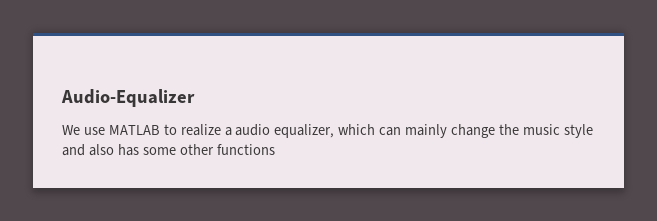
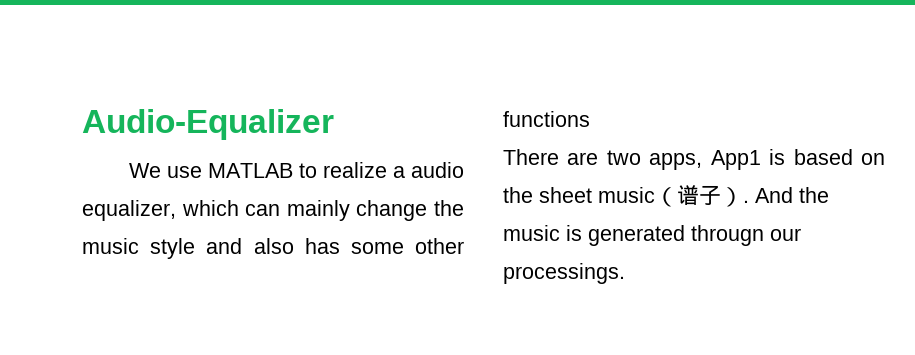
(275, 149) none -> [503,149,885,170] [503,185,829,207] [503,225,801,246] [503,263,625,284] // There are two apps, App1 is based on the sheet music（谱子）. And the music is generated througn our processings.

